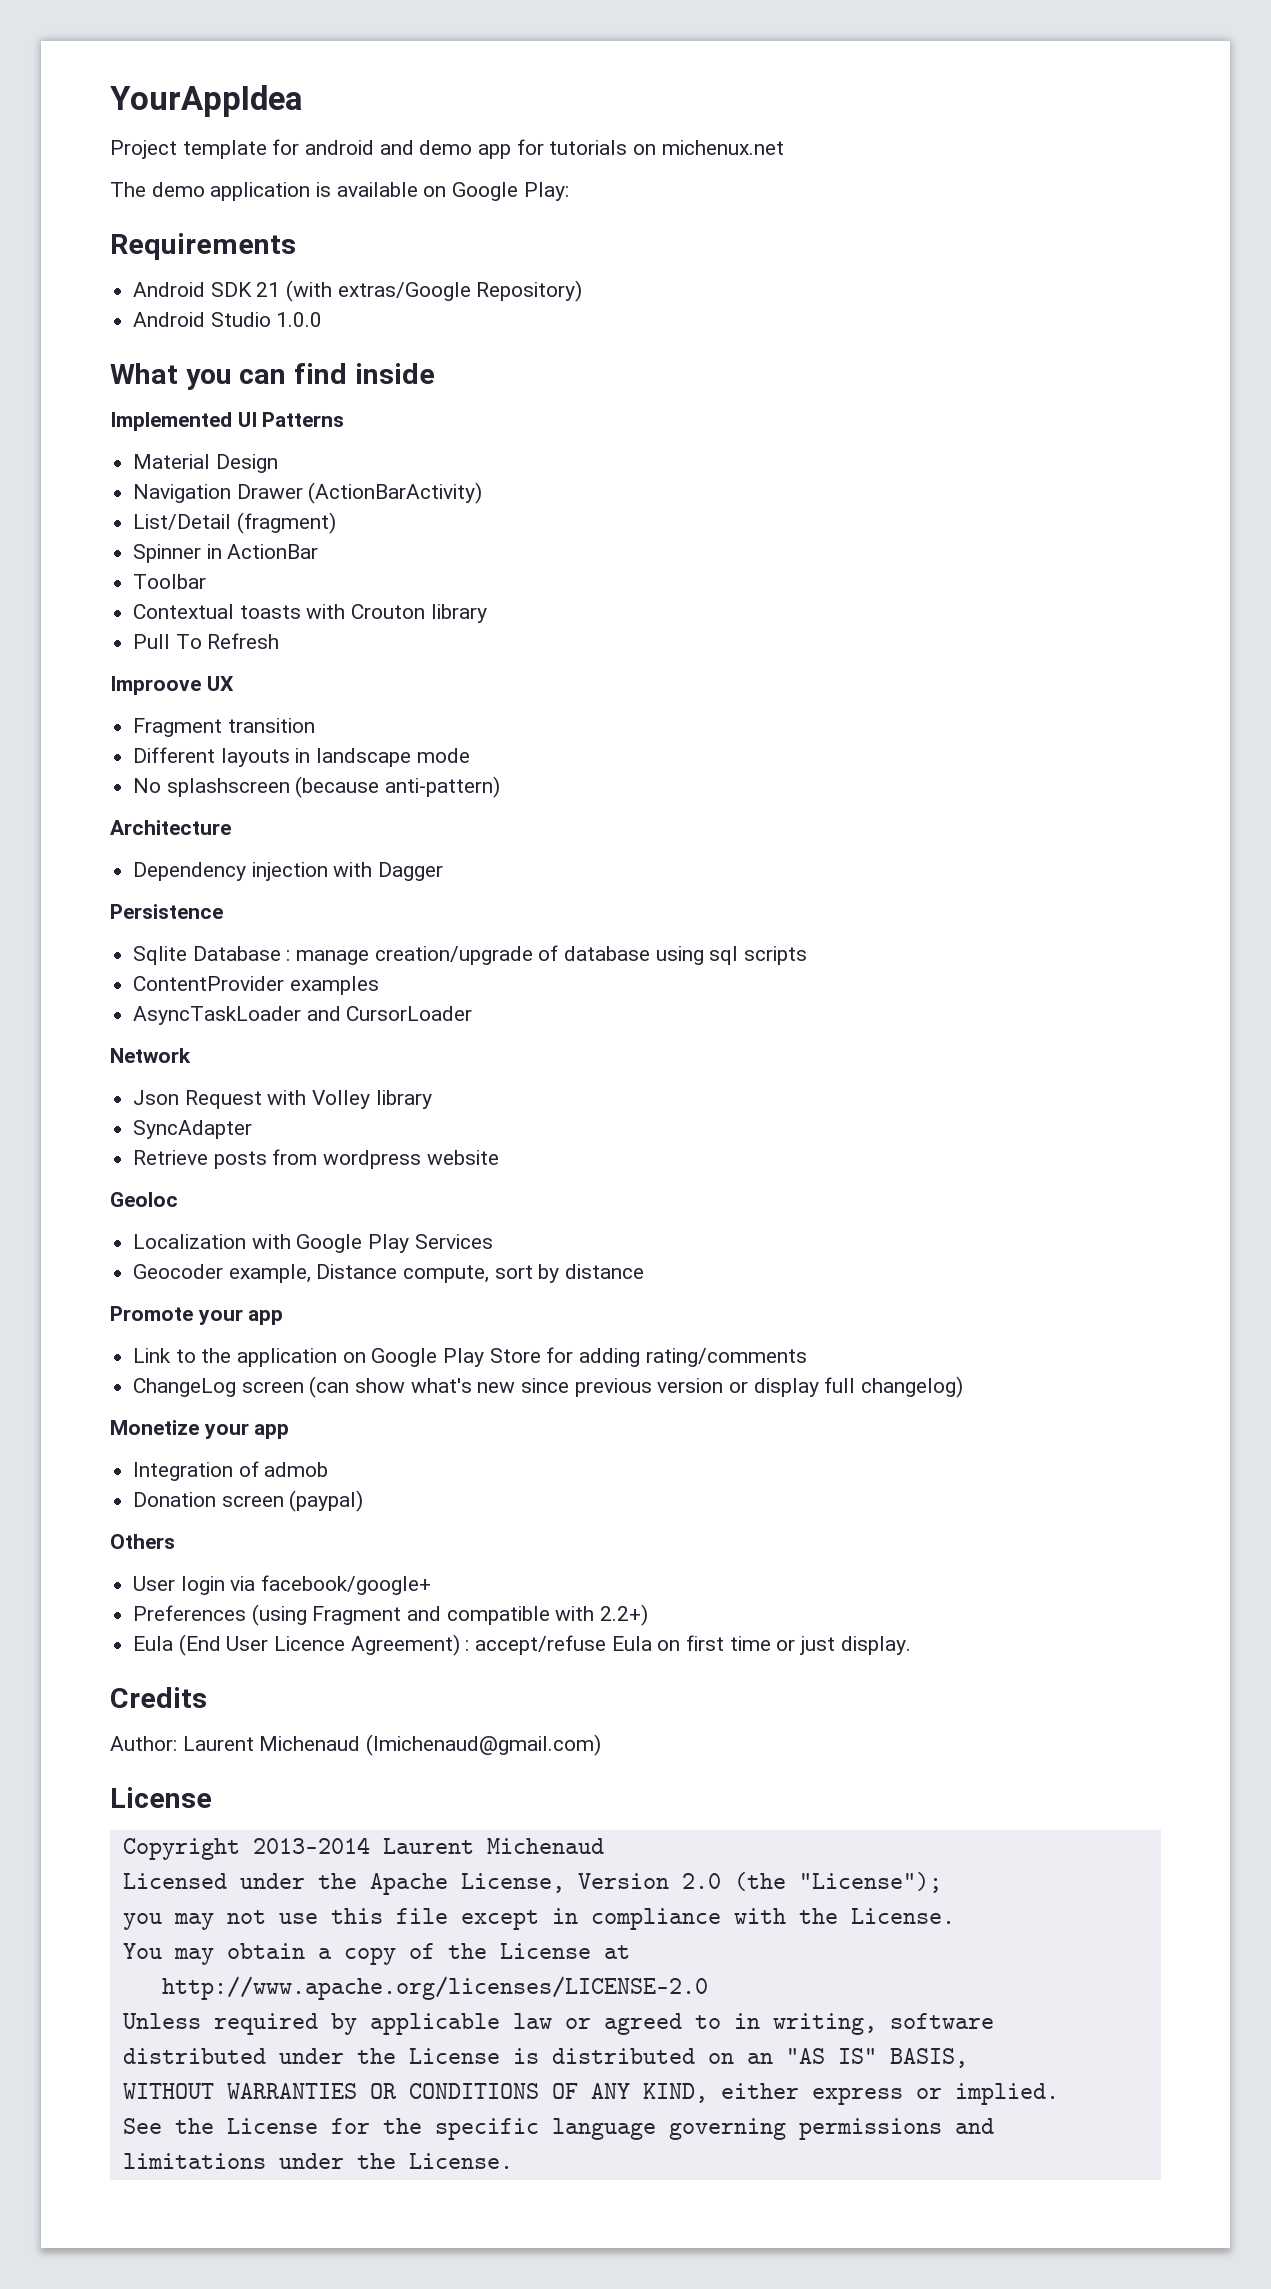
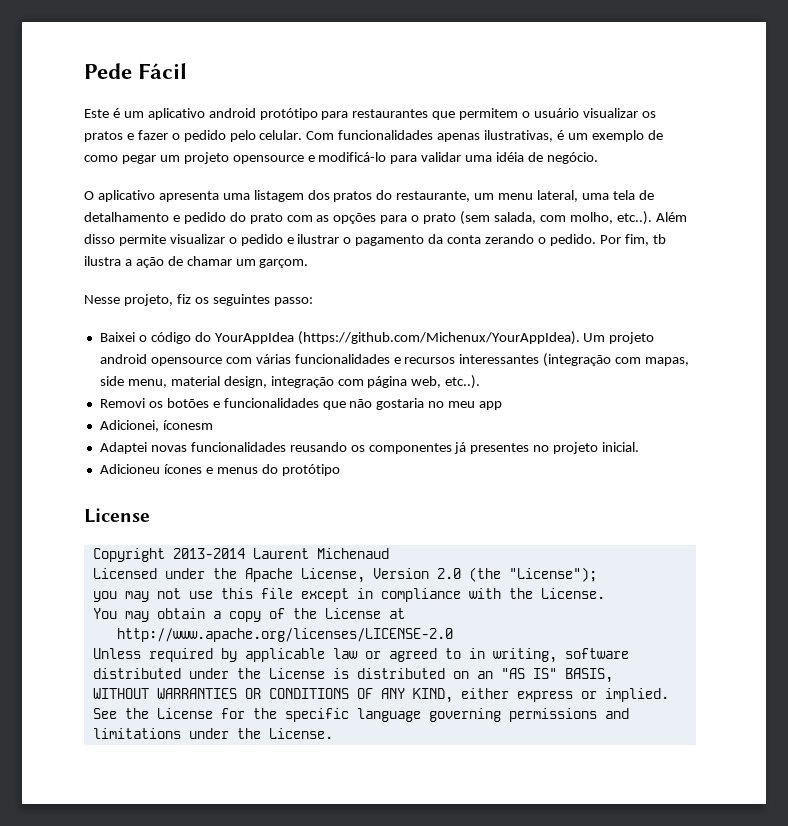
[110,85,302,117] [110,139,784,159] [110,182,569,201] [110,233,296,260] [133,280,583,302] [133,312,323,327] [110,363,435,390] [110,412,345,431] [133,454,278,473] [133,482,483,504] [133,512,336,534] [133,544,319,563] [133,574,207,589] [133,604,487,623] [133,633,280,649] [110,676,234,695] [133,718,315,737] [133,747,470,767] [133,776,501,798] [110,820,231,835] [133,862,444,881] [110,904,223,919] [133,945,808,965] [133,976,379,995] [133,1006,473,1025] [110,1048,191,1063] [133,1090,432,1109] [133,1120,253,1139] [133,1149,499,1169] [110,1192,178,1207] [133,1234,493,1253] [133,1264,645,1283] [110,1306,284,1325] [133,1347,807,1367] [133,1376,964,1398] [110,1420,290,1439] [133,1461,329,1481] [133,1490,364,1512] [110,1534,175,1549] [133,1575,432,1595] [133,1604,649,1626] [133,1634,911,1656] [110,1687,207,1708] [110,1734,602,1756] YourAppIdea // Project template for android and demo app for tutorials on michenux.net // The demo application is available on Google Play: // Requirements // Android SDK 21 (with extras/Google Repository) // Android Studio 1.0.0 // What you can find inside // Implemented UI Patterns // Material Design // Navigation Drawer (ActionBarActivity) // List/Detail (fragment) // Spinner in ActionBar // Toolbar // Contextual toasts with Crouton library // Pull To Refresh // Improove UX // Fragment transition // Different layouts in landscape mode // No splashscreen (because anti-pattern) // Architecture // Dependency injection with Dagger // Persistence // Sqlite Database : manage creation/upgrade of database using sql scripts // ContentProvider examples // AsyncTaskLoader and CursorLoader // Network // Json Request with Volley library // SyncAdapter // Retrieve posts from wordpress website // Geoloc // Localization with Google Play Services // Geocoder example, Distance compute, sort by distance // Promote your app // Link to the application on Google Play Store for adding rating/comments // ChangeLog screen (can show what's new since previous version or display full changelog) // Monetize your app // Integration of admob // Donation screen (paypal) // Others // User login via facebook/google+ // Preferences (using Fragment and compatible with 2.2+) // Eula (End User Licence Agreement) : accept/refuse Eula on first time or just display. // Credits // Author: Laurent Michenaud (lmichenaud@gmail.com) -> [84,63,188,79] [84,108,656,120] [84,130,663,142] [84,152,598,164] [84,190,654,202] [84,211,687,225] [84,234,666,246] [84,256,309,268] [84,294,313,306] [99,331,655,345] [99,353,690,367] [99,375,481,389] [99,398,503,410] [99,420,213,432] [99,442,640,454] [99,464,340,476] Pede Fácil // Este é um aplicativo android protótipo para restaurantes que permitem o usuário visualizar os pratos e fazer o pedido pelo celular. Com funcionalidades apenas ilustrativas, é um exemplo de como pegar um projeto opensource e modificá-lo para validar uma idéia de negócio. // O aplicativo apresenta uma listagem dos pratos do restaurante, um menu lateral, uma tela de detalhamento e pedido do prato com as opções para o prato (sem salada, com molho, etc..). Além disso permite visualizar o pedido e ilustrar o pagamento da conta zerando o pedido. Por fim, tb ilustra a ação de chamar um garçom. // Nesse projeto, fiz os seguintes passo: // Baixei o código do YourAppIdea (https://github.com/Michenux/YourAppIdea). Um projeto android opensource com várias funcionalidades e recursos interessantes (integração com mapas, side menu, material design, integração com página web, etc..). // Removi os botões e funcionalidades que não gostaria no meu app // Adicionei, íconesm // Adaptei novas funcionalidades reusando os componentes já presentes no projeto inicial. // Adicioneu ícones e menus do protótipo

